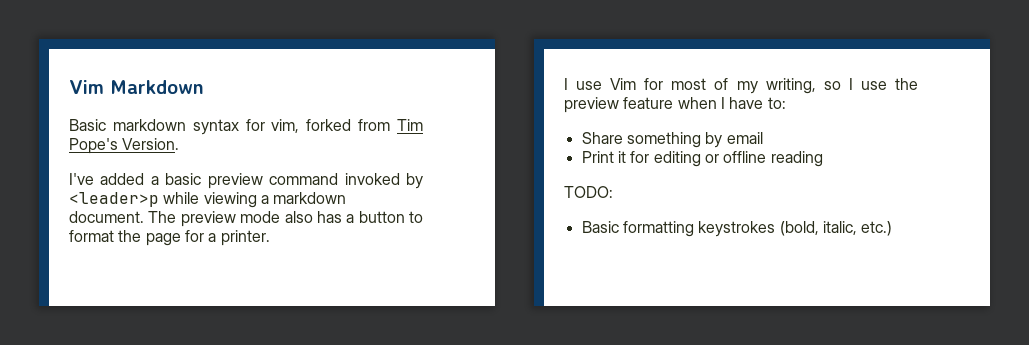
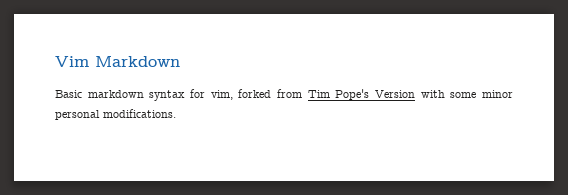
[122,138,180,150] [69,173,423,189] [69,192,347,208] [69,211,423,227] [69,230,270,246] [564,78,919,94] [564,97,786,113] [581,132,763,148] [581,151,823,167] [564,186,613,198] [581,221,893,237] Version. // I've added a basic preview command invoked by <leader>p while viewing a markdown document. The preview mode also has a button to format the page for a printer. // I use Vim for most of my writing, so I use the preview feature when I have to: // Share something by email // Print it for editing or offline reading // TODO: // Basic formatting keystrokes (bold, italic, etc.) -> [375,90,513,98] [55,109,176,120] Version with some minor personal modifications.

